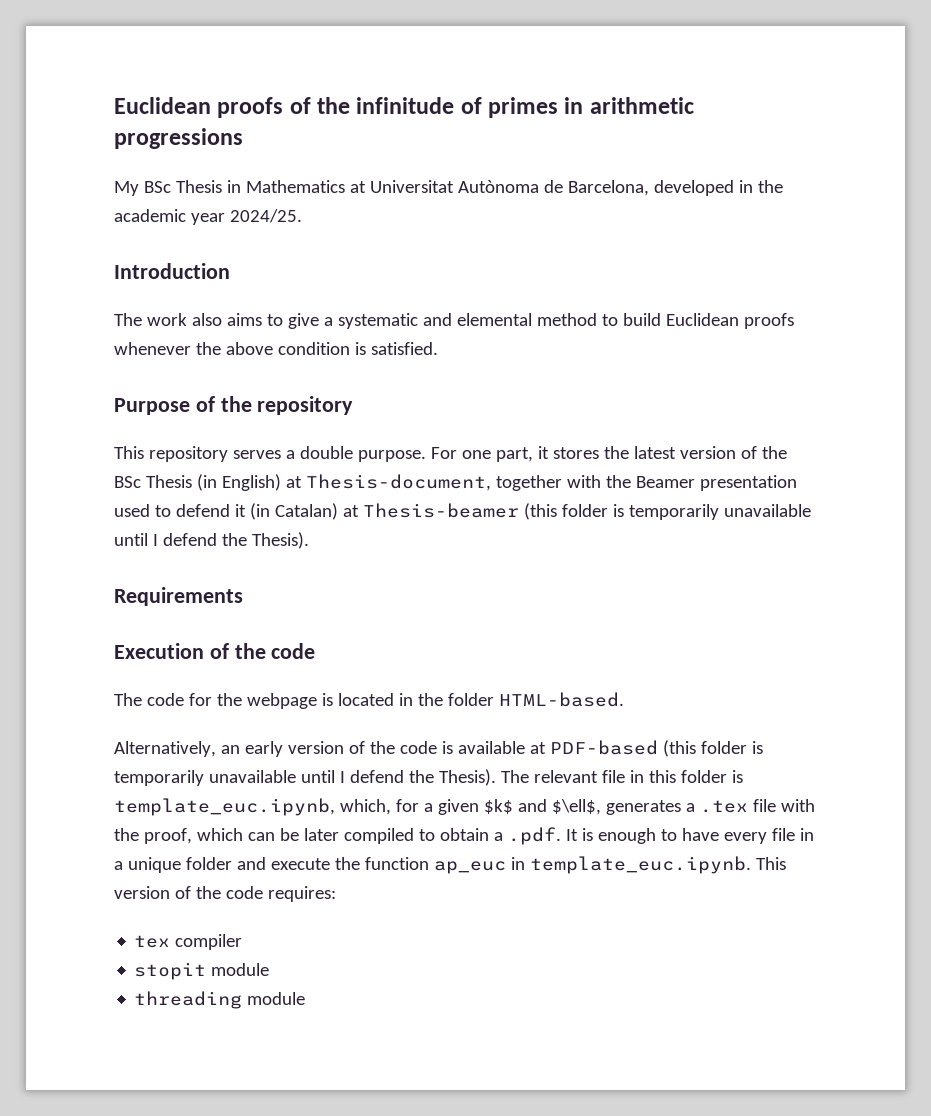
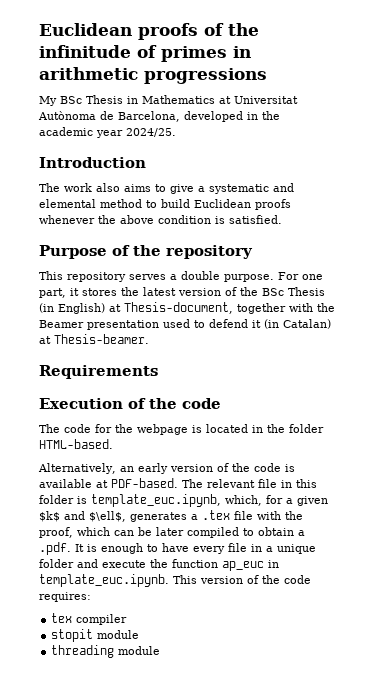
[362,503,811,520] [114,532,309,549] Thesis-beamer (this folder is temporarily unavailable until I defend the Thesis). -> [54,334,149,344] Thesis-beamer.
[549,740,763,757] [114,769,496,786] PDF-based (this folder is temporarily unavailable until I defend the Thesis). -> [111,478,178,488] PDF-based.

